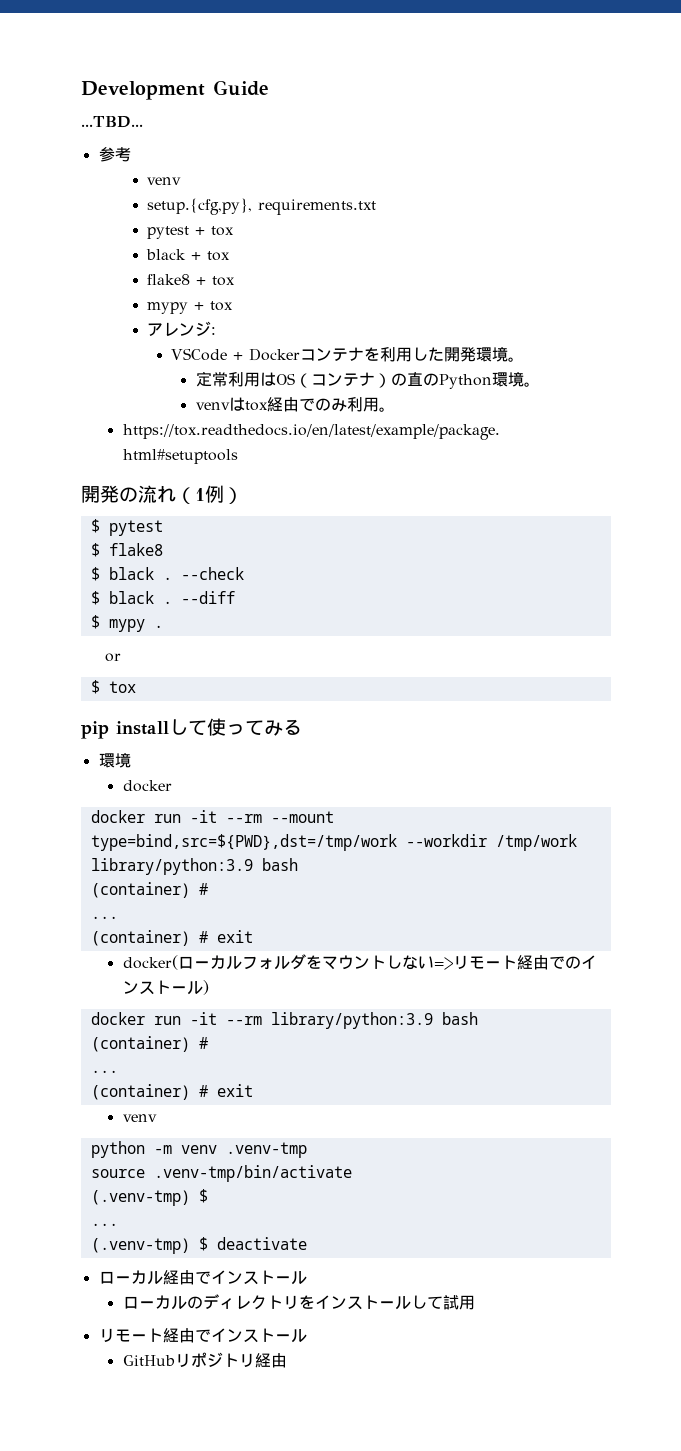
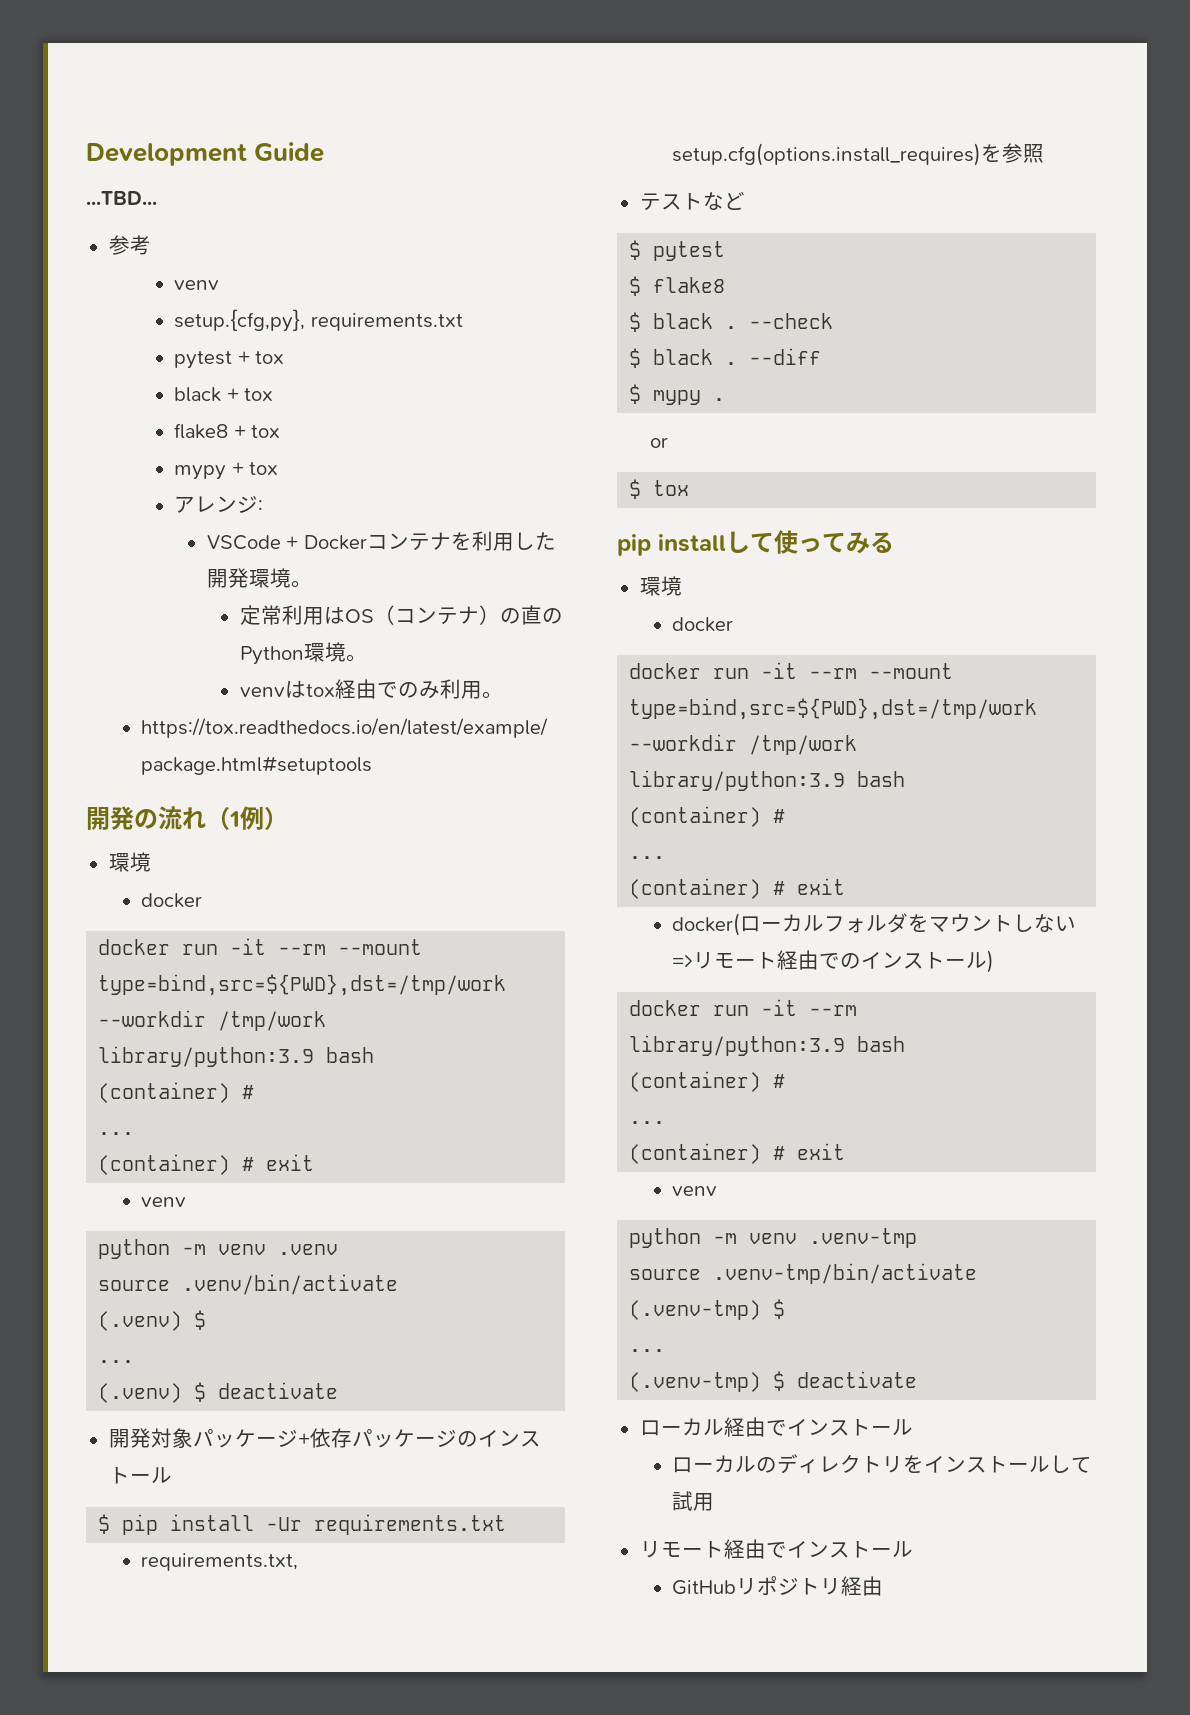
(243, 495) none -> [108,852,151,872] [141,893,203,908] [98,938,423,955] [98,974,507,996] [98,1010,327,1031] [98,1046,375,1067] [98,1082,255,1103] [98,1132,135,1135] [98,1154,315,1175] [141,1197,187,1207] [98,1239,339,1259] [98,1274,399,1295] [98,1310,207,1331] [98,1360,135,1363] [98,1382,339,1403] [108,1428,541,1448] [108,1467,172,1484] [98,1514,507,1535] [141,1553,299,1571] [672,143,1045,166] [639,191,745,211] // 環境 // docker // docker run -it --rm --mount type=bind,src=${PWD},dst=/tmp/work --workdir /tmp/work library/python:3.9 bash // (container) # // ... // (container) # exit // venv // python -m venv .venv // source .venv/bin/activate // (.venv) $ // ... // (.venv) $ deactivate // 開発対象パッケージ+依存パッケージのインストール // $ pip install -Ur requirements.txt // requirements.txt, setup.cfg(options.install_requires)を参照 // テストなど

